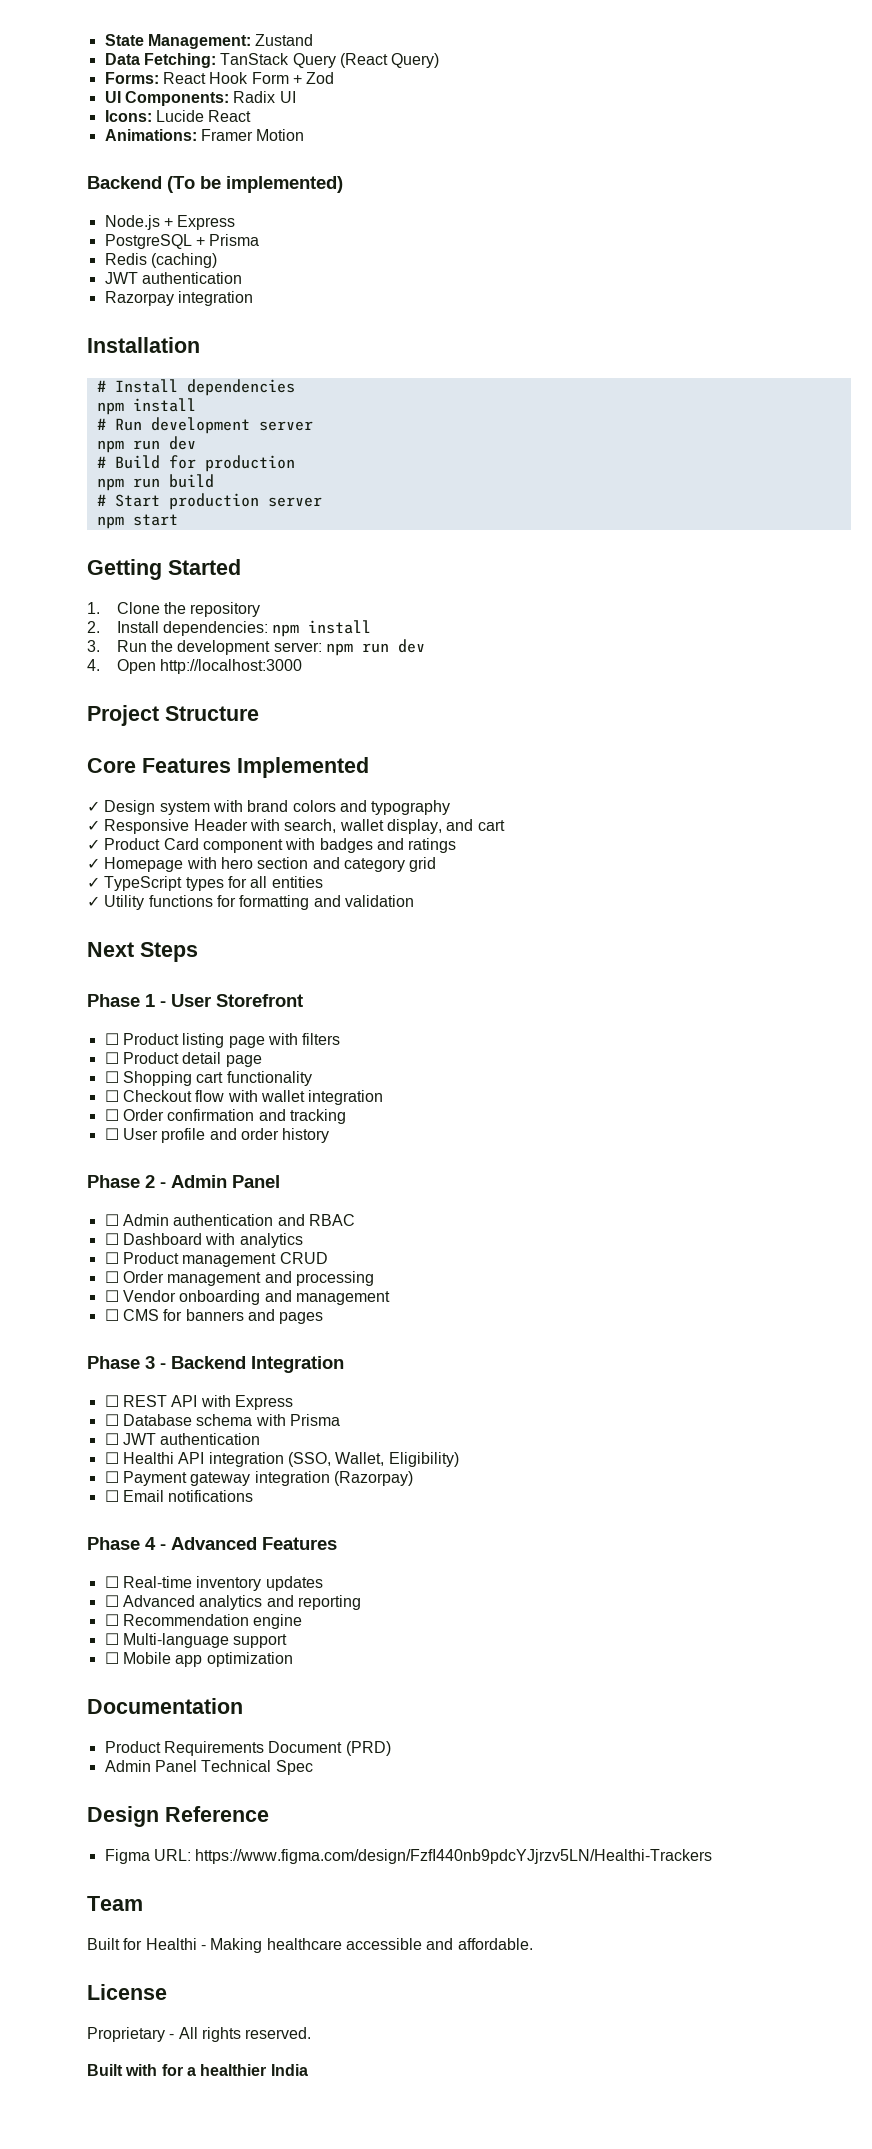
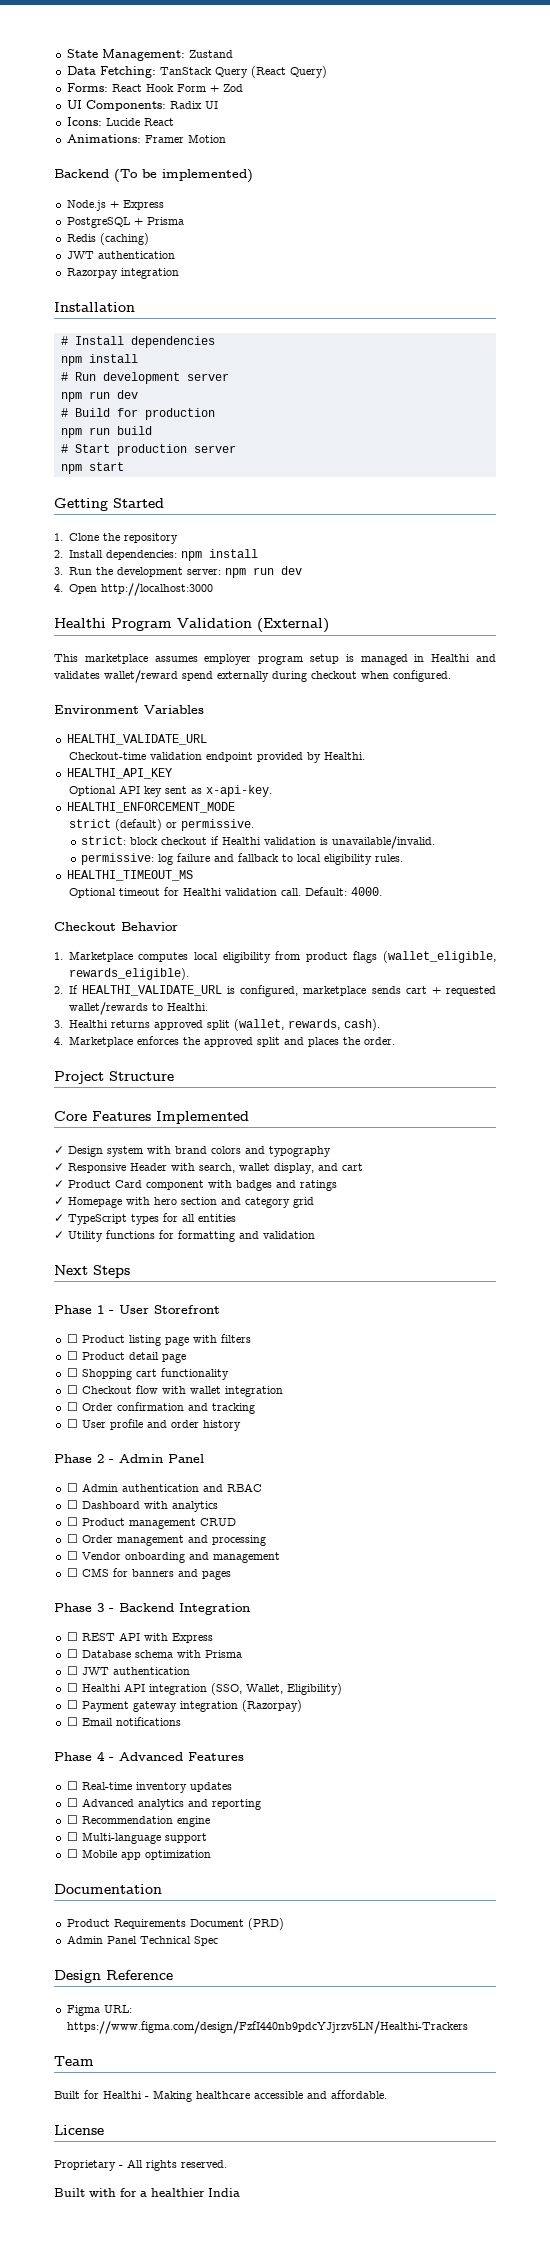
(302, 666) none -> [54,618,329,633] [54,654,497,665] [54,670,451,683] [54,705,204,714] [66,734,207,745] [68,752,365,763] [66,768,172,779] [68,785,272,797] [66,802,235,813] [68,819,254,831] [81,836,436,849] [81,853,404,865] [66,870,193,881] [68,887,382,898] [54,922,178,931] [54,951,496,963] [68,968,189,980] [54,985,496,997] [68,1002,208,1015] [54,1019,380,1031] [54,1036,395,1047] // Healthi Program Validation (External) // This marketplace assumes employer program setup is managed in Healthi and validates wallet/reward spend externally during checkout when configured. // Environment Variables // HEALTHI_VALIDATE_URL // Checkout-time validation endpoint provided by Healthi. // HEALTHI_API_KEY // Optional API key sent as x-api-key. // HEALTHI_ENFORCEMENT_MODE // strict (default) or permissive. // strict: block checkout if Healthi validation is unavailable/invalid. // permissive: log failure and fallback to local eligibility rules. // HEALTHI_TIMEOUT_MS // Optional timeout for Healthi validation call. Default: 4000. // Checkout Behavior // 1. Marketplace computes local eligibility from product flags (wallet_eligible, rewards_eligible). // 2. If HEALTHI_VALIDATE_URL is configured, marketplace sends cart + requested wallet/rewards to Healthi. // 3. Healthi returns approved split (wallet, rewards, cash). // 4. Marketplace enforces the approved split and places the order.

